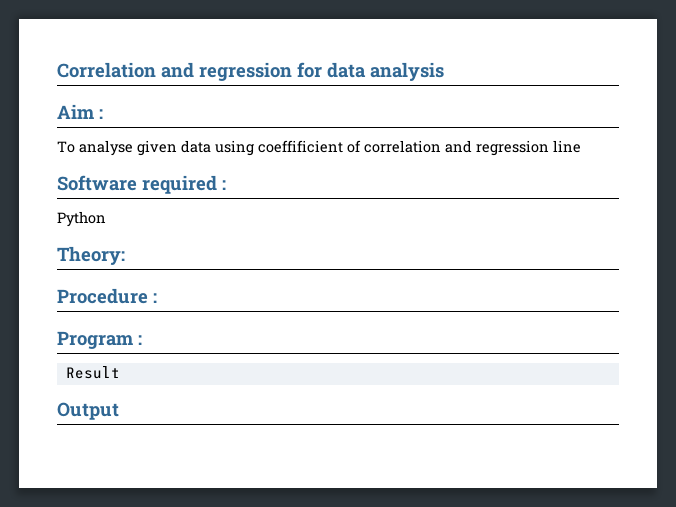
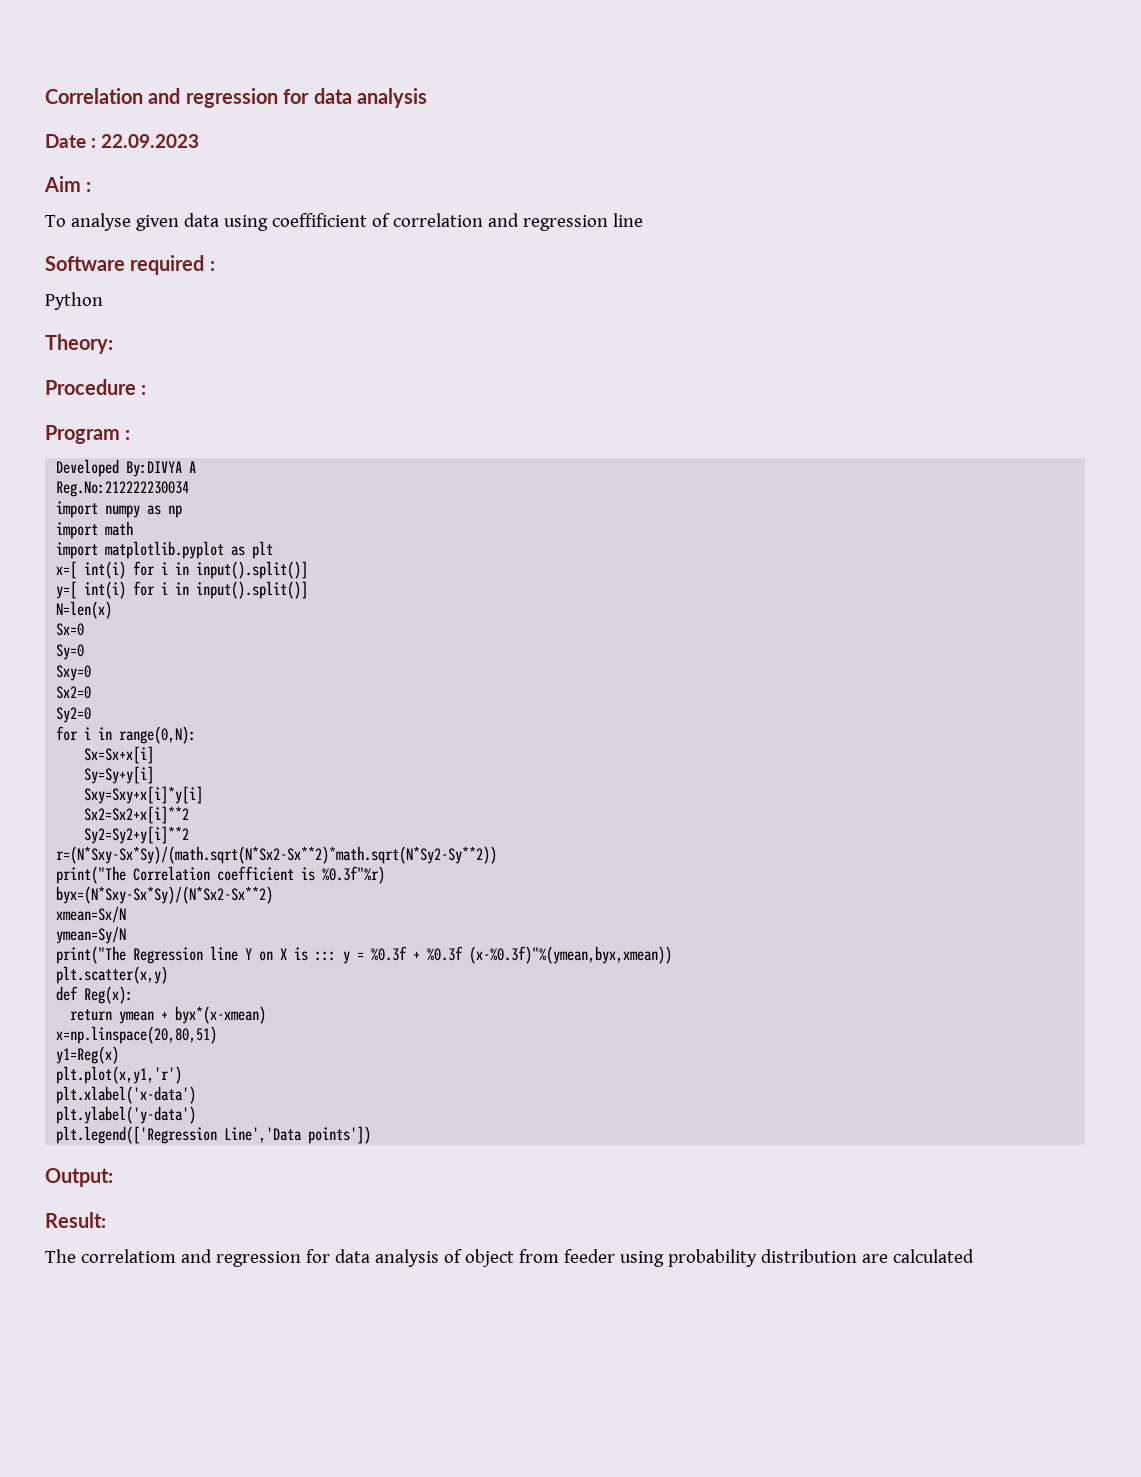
(444, 71) none -> [45,134,199,148] // Date : 22.09.2023
[65,366,120,379] [57,402,119,420] Result // Output -> [56,459,197,477] [56,481,190,497] [56,501,183,518] [56,521,134,539] [56,541,274,559] [56,561,309,579] [56,581,309,599] [56,601,113,619] [56,623,85,636] [56,644,85,660] [56,665,92,681] [56,686,92,699] [56,707,92,723] [56,726,197,744] [84,746,155,764] [84,766,155,784] [84,786,204,804] [84,806,190,824] [84,826,190,844] [56,846,498,864] [56,866,386,884] [56,886,274,904] [56,906,127,923] [56,926,127,944] [56,946,673,964] [56,966,169,984] [56,986,134,1004] [70,1006,267,1024] [56,1026,218,1044] [56,1046,120,1064] [56,1066,183,1084] [56,1086,197,1104] [56,1106,197,1124] [56,1126,372,1144] [45,1168,113,1187] [45,1212,106,1228] [45,1249,974,1267] Developed By:DIVYA A // Reg.No:212222230034 // import numpy as np // import math // import matplotlib.pyplot as plt // x=[ int(i) for i in input().split()] // y=[ int(i) for i in input().split()] // N=len(x) // Sx=0 // Sy=0 // Sxy=0 // Sx2=0 // Sy2=0 // for i in range(0,N): // Sx=Sx+x[i] // Sy=Sy+y[i] // Sxy=Sxy+x[i]*y[i] // Sx2=Sx2+x[i]**2 // Sy2=Sy2+y[i]**2 // r=(N*Sxy-Sx*Sy)/(math.sqrt(N*Sx2-Sx**2)*math.sqrt(N*Sy2-Sy**2)) // print("The Correlation coefficient is %0.3f"%r) // byx=(N*Sxy-Sx*Sy)/(N*Sx2-Sx**2) // xmean=Sx/N // ymean=Sy/N // print("The Regression line Y on X is ::: y = %0.3f + %0.3f (x-%0.3f)"%(ymean,byx,xmean)) // plt.scatter(x,y) // def Reg(x): // return ymean + byx*(x-xmean) // x=np.linspace(20,80,51) // y1=Reg(x) // plt.plot(x,y1,'r') // plt.xlabel('x-data') // plt.ylabel('y-data') // plt.legend(['Regression Line','Data points']) // Output: // Result: // The correlatiom and regression for data analysis of object from feeder using probability distribution are calculated

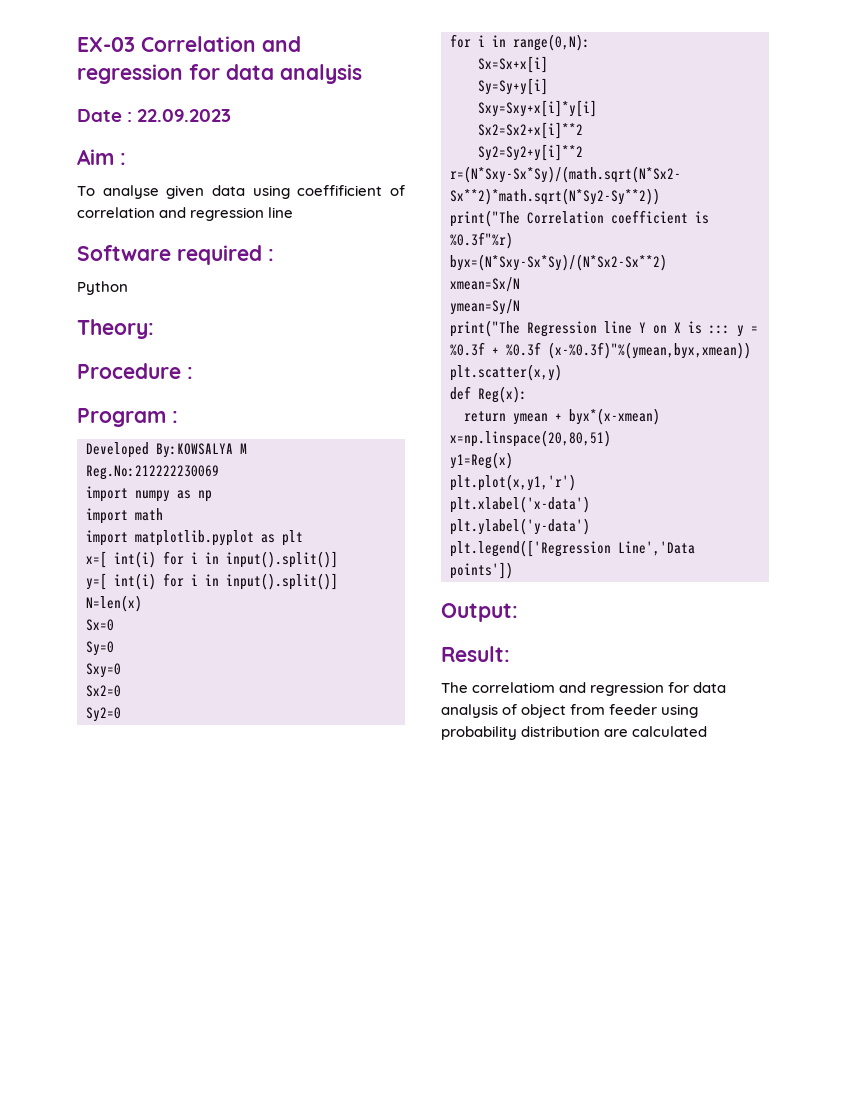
(45, 96) none -> [77,37,135,52] EX-03
[126,461,197,477] [56,481,190,497] By:DIVYA A // Reg.No:212222230034 -> [156,443,247,458] [86,465,219,480] By:KOWSALYA M // Reg.No:212222230069

